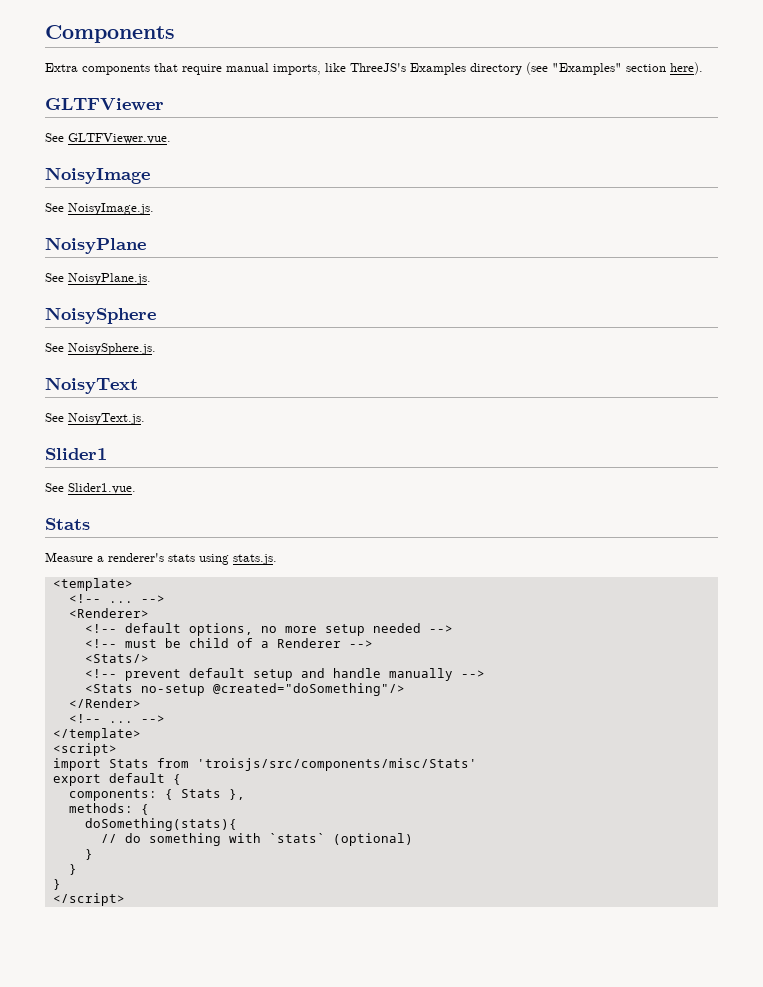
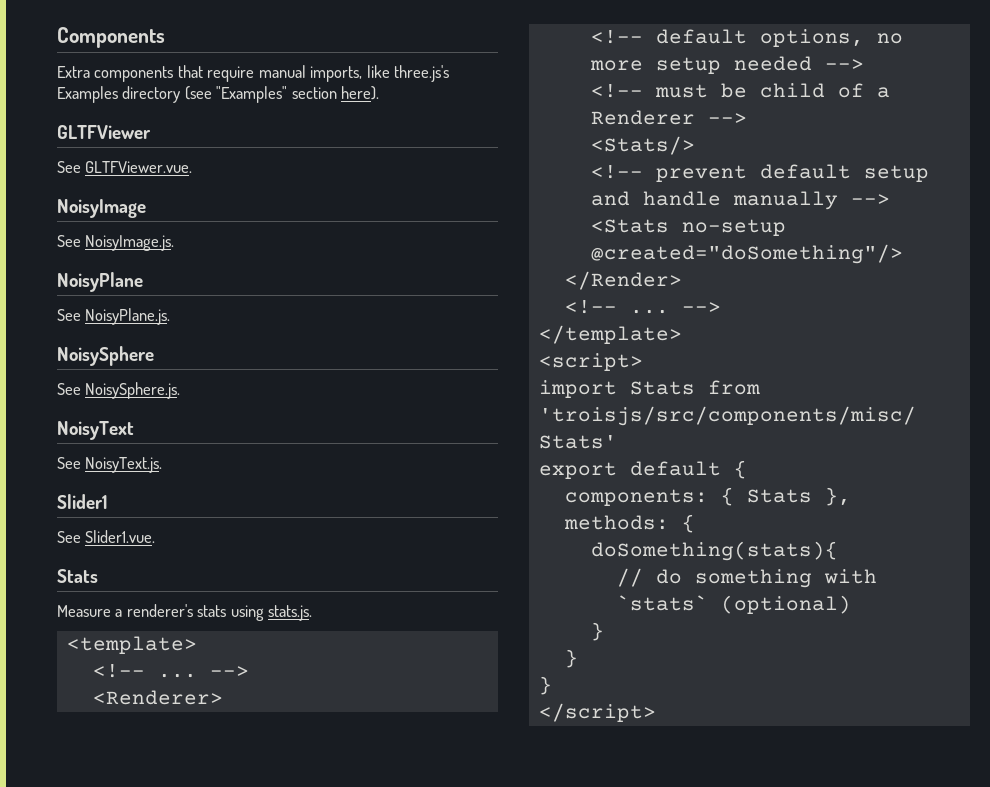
[350,63,406,72] ThreeJS's -> [394,65,450,82] three.js's

